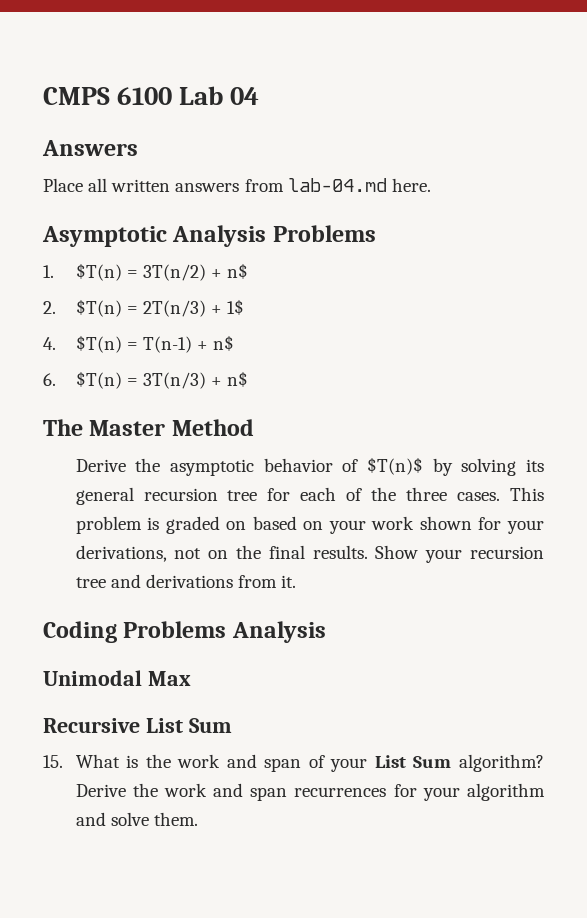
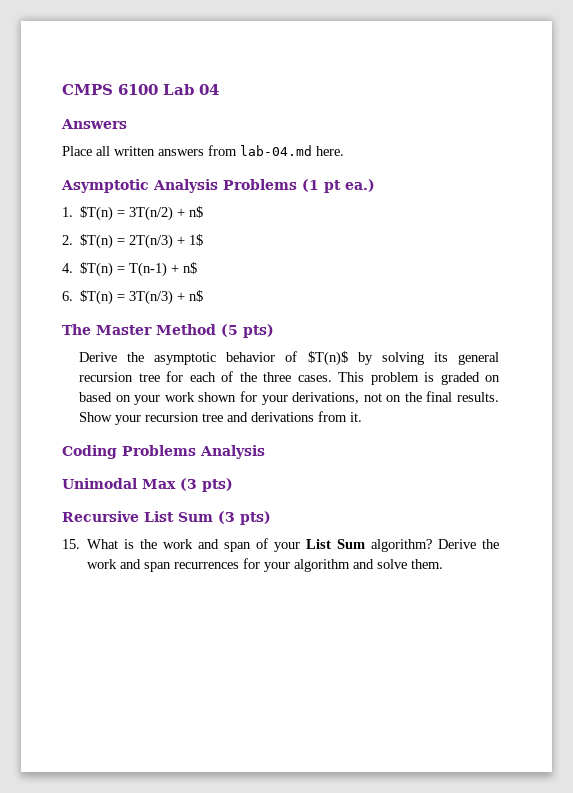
(376, 233) none -> [302,179,375,193] (1 pt ea.)
(254, 427) none -> [221,324,274,338] (5 pts)
(191, 678) none -> [180,478,233,492] (3 pts)
(232, 725) none -> [218,511,271,525] (3 pts)

